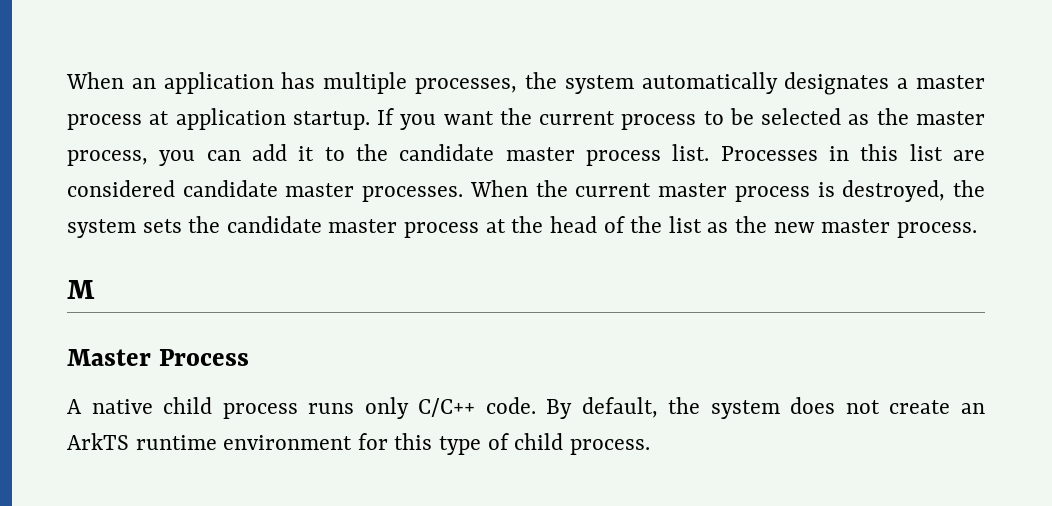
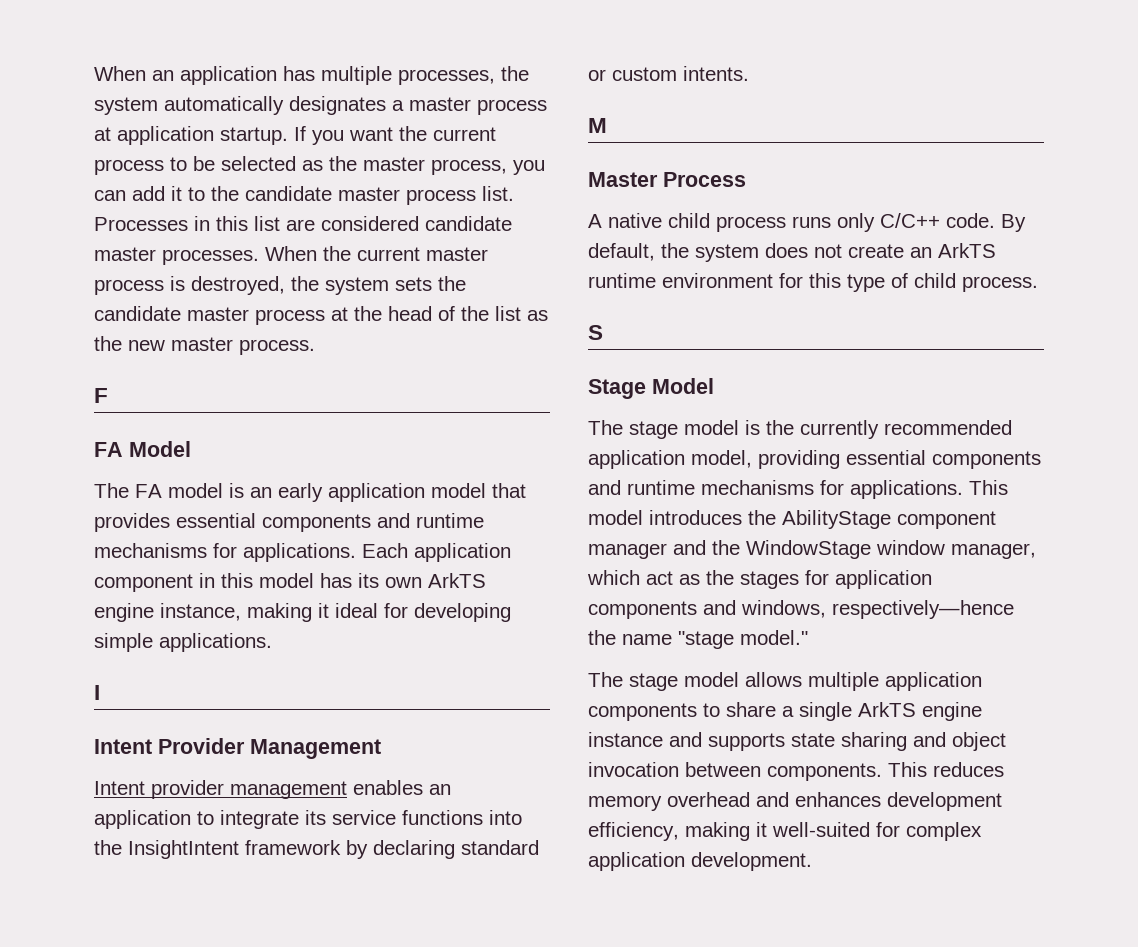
(977, 230) none -> [94,388,108,403] [94,441,191,457] [94,483,526,502] [94,513,484,532] [94,543,511,562] [94,573,486,592] [94,603,511,622] [94,633,272,652] [94,685,100,700] [94,738,381,759] [94,780,451,799] [94,810,522,829] [94,840,539,859] [588,66,749,81] // F // FA Model // The FA model is an early application model that provides essential components and runtime mechanisms for applications. Each application component in this model has its own ArkTS engine instance, making it ideal for developing simple applications. // I // Intent Provider Management // Intent provider management enables an application to integrate its service functions into the InsightIntent framework by declaring standard or custom intents.
(650, 447) none -> [588,325,603,340] [588,378,714,399] [588,420,1012,439] [588,450,1041,469] [588,480,1008,499] [588,510,996,529] [588,540,1036,559] [587,570,932,589] [588,600,1014,619] [588,630,808,649] [588,672,982,691] [588,702,982,721] [588,732,1006,751] [588,762,1004,781] [588,792,1002,811] [588,822,982,841] [588,852,812,871] // S // Stage Model // The stage model is the currently recommended application model, providing essential components and runtime mechanisms for applications. This model introduces the AbilityStage component manager and the WindowStage window manager, which act as the stages for application components and windows, respectively—hence the name "stage model." // The stage model allows multiple application components to share a single ArkTS engine instance and supports state sharing and object invocation between components. This reduces memory overhead and enhances development efficiency, making it well-suited for complex application development.

